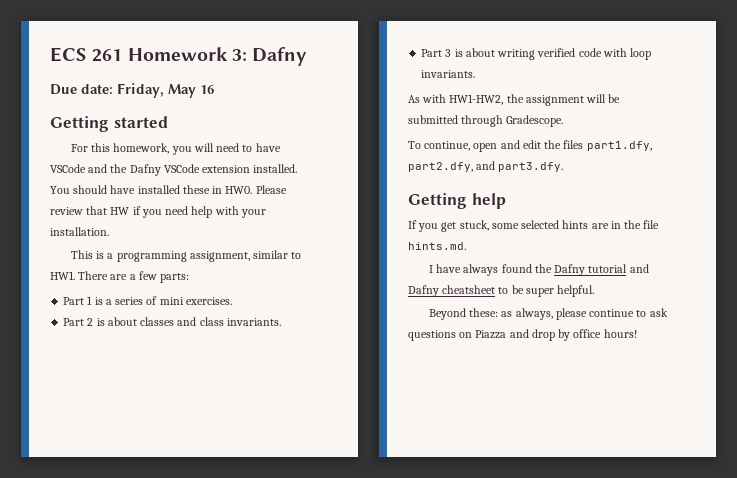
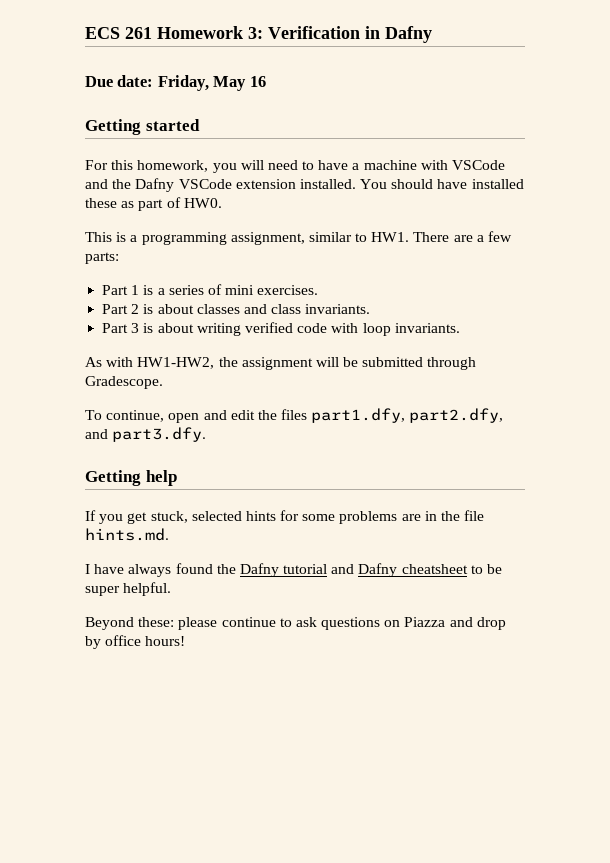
(247, 55) none -> [268,26,380,39] Verification in
(281, 147) none -> [352,160,448,170] a machine with
[212,185,287,194] [50,206,266,218] [50,227,109,236] in HW0. Please review that HW if you need help with your installation. -> [121,197,222,211] as part of HW0.
[491,223,519,229] some -> (188, 517) none
(589, 224) none -> [280,510,398,524] for some problems
[501,308,553,320] as always, -> (175, 622) none

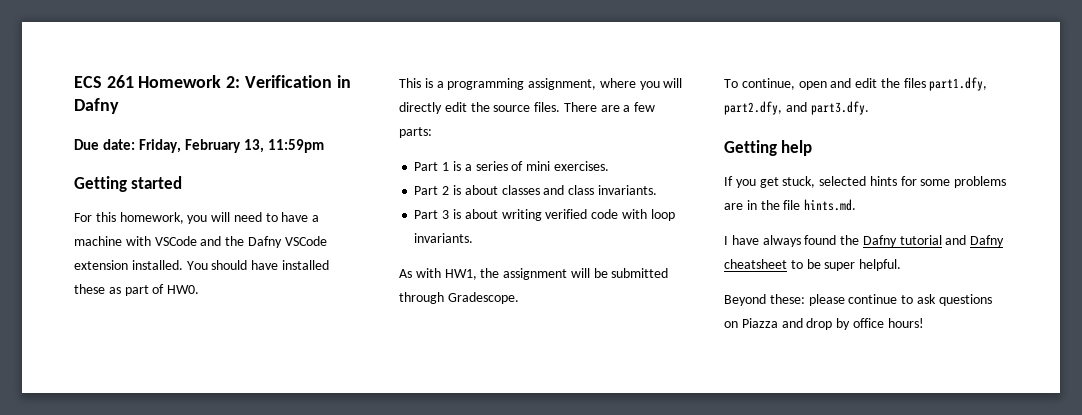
[248,27,263,39] 3: -> [226,76,241,88] 2:
[213,76,266,91] May 16 -> [185,139,325,153] February 13, 11:59pm
[308,232,410,242] similar to HW1. -> [599,78,683,90] [399,102,561,114] where you will directly edit the source files.
[137,357,215,369] HW1-HW2, -> [444,269,477,280] HW1,

